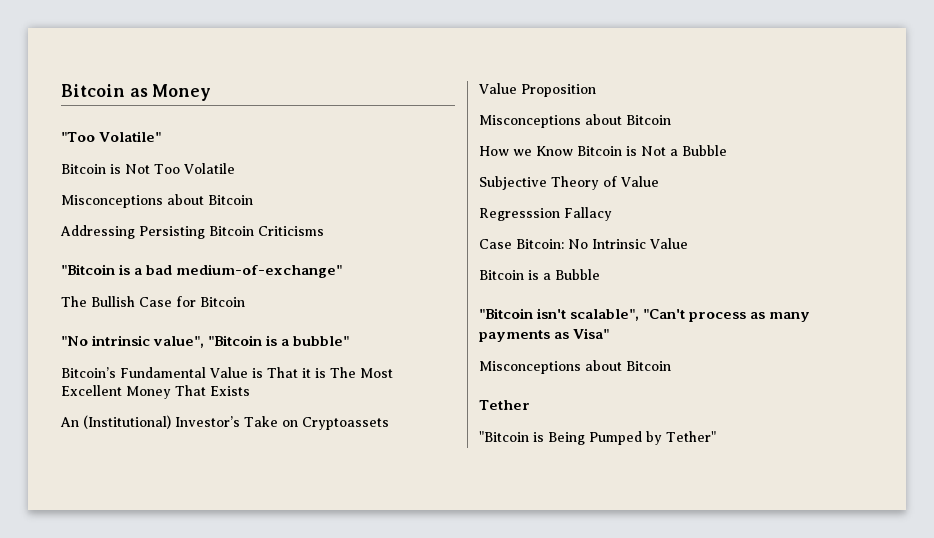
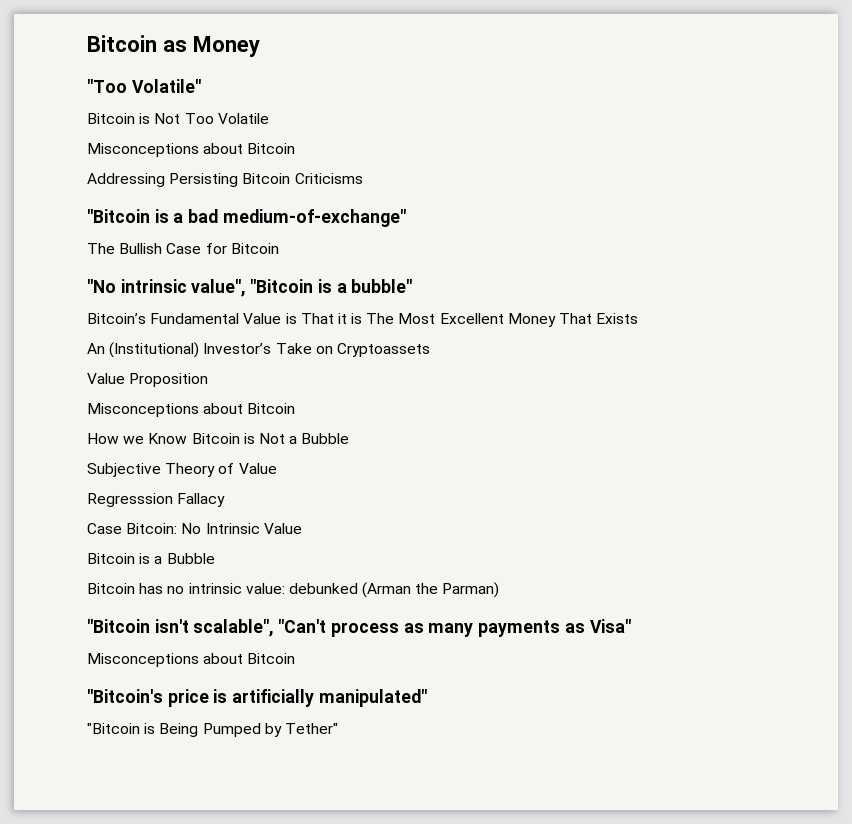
(600, 274) none -> [87,582,500,598] // Bitcoin has no intrinsic value: debunked (Arman the Parman)
[479,400,530,410] Tether -> [87,689,427,707] "Bitcoin's price is artificially manipulated"

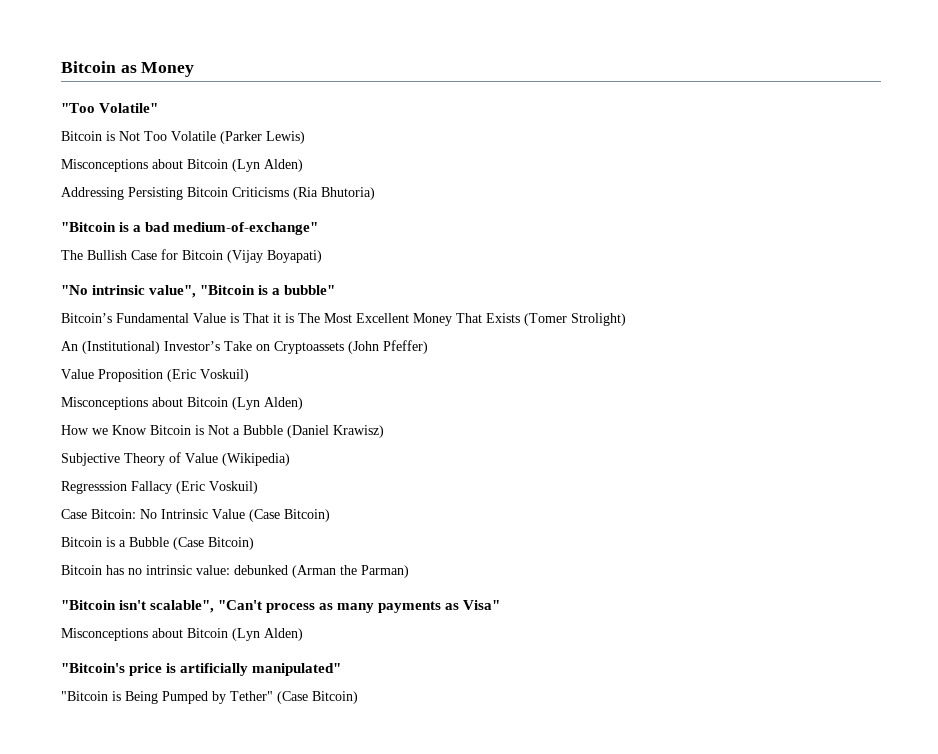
[87,143,296,157] // Misconceptions about Bitcoin -> [220,131,305,144] [61,159,303,172] (Parker Lewis) // Misconceptions about Bitcoin (Lyn Alden)
(363, 178) none -> [293,187,375,200] (Ria Bhutoria)
(279, 248) none -> [227,250,322,263] (Vijay Boyapati)
(639, 318) none -> [524,313,626,326] (Tomer Strolight)
(430, 350) none -> [348,340,428,354] (John Pfeffer)
[87,403,296,417] // Misconceptions about Bitcoin -> [167,369,249,382] [61,397,303,410] (Eric Voskuil) // Misconceptions about Bitcoin (Lyn Alden)
(350, 438) none -> [287,425,384,438] (Daniel Krawisz)
(277, 468) none -> [222,453,290,466] (Wikipedia)
(226, 500) none -> [176,481,258,494] (Eric Voskuil)
(302, 528) none -> [249,509,330,522] (Case Bitcoin)
(215, 558) none -> [173,537,254,550] (Case Bitcoin)
(296, 658) none -> [232,628,303,641] (Lyn Alden)
(338, 728) none -> [277,691,358,704] (Case Bitcoin)

